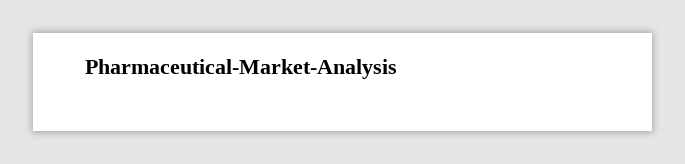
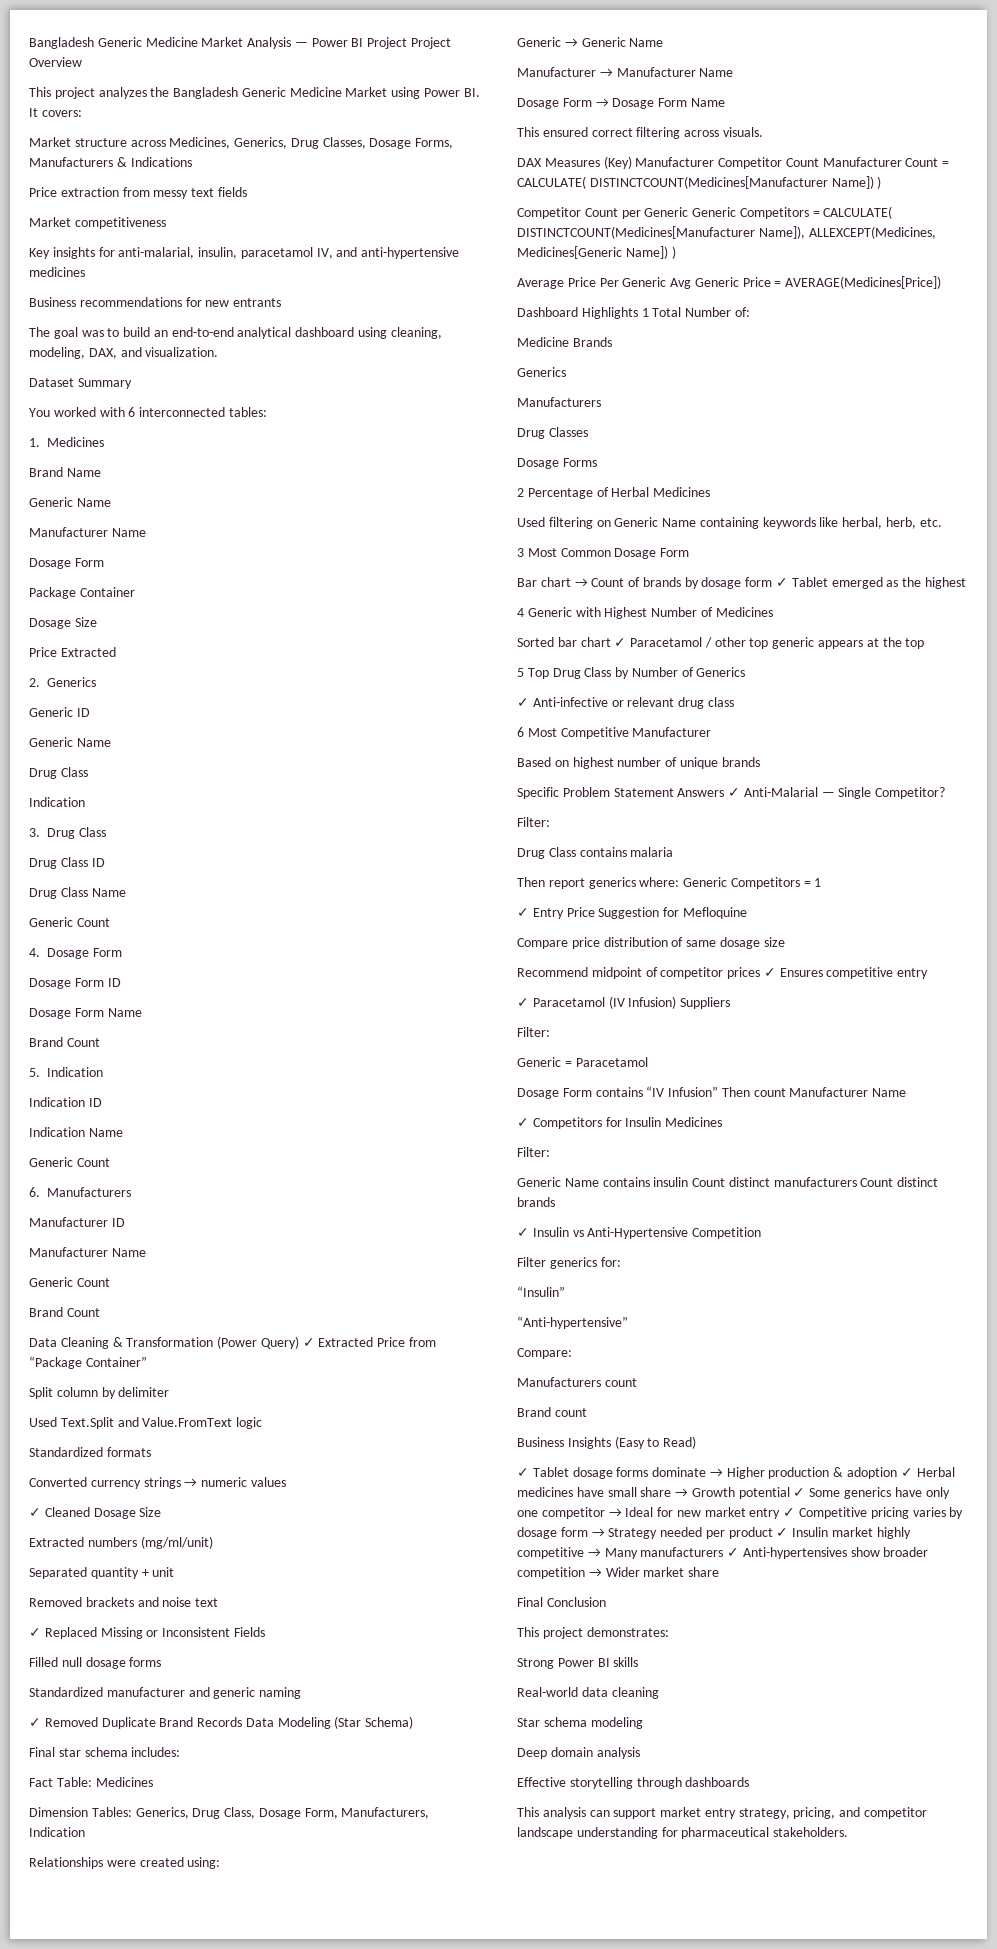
[85,59,397,79] Pharmaceutical-Market-Analysis -> [29,37,452,49] [29,57,82,67] [29,87,480,99] [29,108,82,117] [29,137,454,149] [29,157,192,167] [29,187,247,199] [29,217,166,229] [29,247,460,259] [29,267,85,277] [29,297,282,307] [29,327,442,339] [29,347,219,359] [29,378,132,389] [29,407,267,417] [29,437,104,447] [29,467,101,477] [29,497,111,507] [29,527,146,537] [29,558,104,569] [29,587,135,599] [29,617,97,629] [29,647,116,657] [29,677,96,687] [29,707,90,717] [29,737,111,747] [29,767,88,779] [29,797,85,807] [29,827,106,839] [29,857,105,869] [29,887,126,899] [29,917,110,927] [29,948,122,959] [29,978,121,989] [29,1008,142,1019] [29,1037,100,1047] [29,1067,103,1077] [29,1097,102,1107] [29,1127,123,1137] [29,1157,110,1167] [29,1187,131,1197] [29,1217,125,1227] [29,1247,146,1257] [29,1277,110,1287] [29,1307,100,1317] [29,1336,437,1349] [29,1356,147,1369] [29,1387,170,1399] [29,1417,263,1429] [29,1447,151,1457] [29,1477,286,1489] [29,1507,162,1519] [29,1536,213,1549] [29,1567,175,1579] [29,1597,219,1607] [29,1627,265,1639] [29,1657,162,1669] [29,1687,302,1699] [29,1716,414,1729] [29,1747,181,1757] [29,1777,153,1787] [29,1807,430,1819] [29,1827,85,1837] [29,1857,221,1869] [517,37,664,47] [517,67,734,77] [517,98,725,109] [517,127,763,139] [517,156,950,169] [517,176,882,189] [517,206,893,219] [517,226,936,239] [517,246,676,259] [517,276,942,289] [517,307,750,319] [517,337,612,347] [517,367,566,377] [517,397,601,407] [517,427,588,439] [517,458,597,469] [517,487,711,499] [517,517,942,529] [517,548,690,559] [517,577,966,589] [517,607,773,619] [517,637,925,649] [517,667,746,679] [517,697,734,709] [517,727,712,739] [517,757,760,769] [517,787,946,799] [517,817,550,827] [517,847,674,859] [517,877,822,889] [517,907,747,919] [517,937,785,949] [517,967,929,979] [517,996,731,1009] [517,1027,550,1037] [517,1057,648,1067] [517,1086,907,1099] [517,1117,723,1129] [517,1147,550,1157] [517,1177,939,1187] [517,1197,555,1207] [517,1227,762,1239] [517,1257,621,1269] [517,1286,565,1297] [517,1316,628,1329] [517,1348,572,1359] [517,1377,637,1387] [517,1407,587,1417] [517,1436,697,1449] [517,1467,955,1479] [517,1487,950,1499] [517,1507,964,1519] [517,1527,911,1539] [517,1547,929,1559] [517,1567,720,1579] [517,1597,606,1607] [517,1627,669,1639] [517,1657,639,1669] [517,1687,659,1699] [517,1717,643,1729] [517,1747,640,1759] [517,1777,750,1789] [517,1807,928,1819] [517,1827,849,1839] Bangladesh Generic Medicine Market Analysis — Power BI Project Project Overview // This project analyzes the Bangladesh Generic Medicine Market using Power BI. It covers: // Market structure across Medicines, Generics, Drug Classes, Dosage Forms, Manufacturers & Indications // Price extraction from messy text fields // Market competitiveness // Key insights for anti-malarial, insulin, paracetamol IV, and anti-hypertensive medicines // Business recommendations for new entrants // The goal was to build an end-to-end analytical dashboard using cleaning, modeling, DAX, and visualization. // Dataset Summary // You worked with 6 interconnected tables: // 1. Medicines // Brand Name // Generic Name // Manufacturer Name // Dosage Form // Package Container // Dosage Size // Price Extracted // 2. Generics // Generic ID // Generic Name // Drug Class // Indication // 3. Drug Class // Drug Class ID // Drug Class Name // Generic Count // 4. Dosage Form // Dosage Form ID // Dosage Form Name // Brand Count // 5. Indication // Indication ID // Indication Name // Generic Count // 6. Manufacturers // Manufacturer ID // Manufacturer Name // Generic Count // Brand Count // Data Cleaning & Transformation (Power Query) ✓ Extracted Price from “Package Container” // Split column by delimiter // Used Text.Split and Value.FromText logic // Standardized formats // Converted currency strings → numeric values // ✓ Cleaned Dosage Size // Extracted numbers (mg/ml/unit) // Separated quantity + unit // Removed brackets and noise text // ✓ Replaced Missing or Inconsistent Fields // Filled null dosage forms // Standardized manufacturer and generic naming // ✓ Removed Duplicate Brand Records Data Modeling (Star Schema) // Final star schema includes: // Fact Table: Medicines // Dimension Tables: Generics, Drug Class, Dosage Form, Manufacturers, Indication // Relationships were created using: // Generic → Generic Name // Manufacturer → Manufacturer Name // Dosage Form → Dosage Form Name // This ensured correct filtering across visuals. // DAX Measures (Key) Manufacturer Competitor Count Manufacturer Count = CALCULATE( DISTINCTCOUNT(Medicines[Manufacturer Name]) ) // Competitor Count per Generic Generic Competitors = CALCULATE( DISTINCTCOUNT(Medicines[Manufacturer Name]), ALLEXCEPT(Medicines, Medicines[Generic Name]) ) // Average Price Per Generic Avg Generic Price = AVERAGE(Medicines[Price]) // Dashboard Highlights 1 Total Number of: // Medicine Brands // Generics // Manufacturers // Drug Classes // Dosage Forms // 2 Percentage of Herbal Medicines // Used filtering on Generic Name containing keywords like herbal, herb, etc. // 3 Most Common Dosage Form // Bar chart → Count of brands by dosage form ✓ Tablet emerged as the highest // 4 Generic with Highest Number of Medicines // Sorted bar chart ✓ Paracetamol / other top generic appears at the top // 5 Top Drug Class by Number of Generics // ✓ Anti-infective or relevant drug class // 6 Most Competitive Manufacturer // Based on highest number of unique brands // Specific Problem Statement Answers ✓ Anti-Malarial — Single Competitor? // Filter: // Drug Class contains malaria // Then report generics where: Generic Competitors = 1 // ✓ Entry Price Suggestion for Mefloquine // Compare price distribution of same dosage size // Recommend midpoint of competitor prices ✓ Ensures competitive entry // ✓ Paracetamol (IV Infusion) Suppliers // Filter: // Generic = Paracetamol // Dosage Form contains “IV Infusion” Then count Manufacturer Name // ✓ Competitors for Insulin Medicines // Filter: // Generic Name contains insulin Count distinct manufacturers Count distinct brands // ✓ Insulin vs Anti-Hypertensive Competition // Filter generics for: // “Insulin” // “Anti-hypertensive” // Compare: // Manufacturers count // Brand count // Business Insights (Easy to Read) // ✓ Tablet dosage forms dominate → Higher production & adoption ✓ Herbal medicines have small share → Growth potential ✓ Some generics have only one competitor → Ideal for new market entry ✓ Competitive pricing varies by dosage form → Strategy needed per product ✓ Insulin market highly competitive → Many manufacturers ✓ Anti-hypertensives show broader competition → Wider market share // Final Conclusion // This project demonstrates: // Strong Power BI skills // Real-world data cleaning // Star schema modeling // Deep domain analysis // Effective storytelling through dashboards // This analysis can support market entry strategy, pricing, and competitor landscape understanding for pharmaceutical stakeholders.

